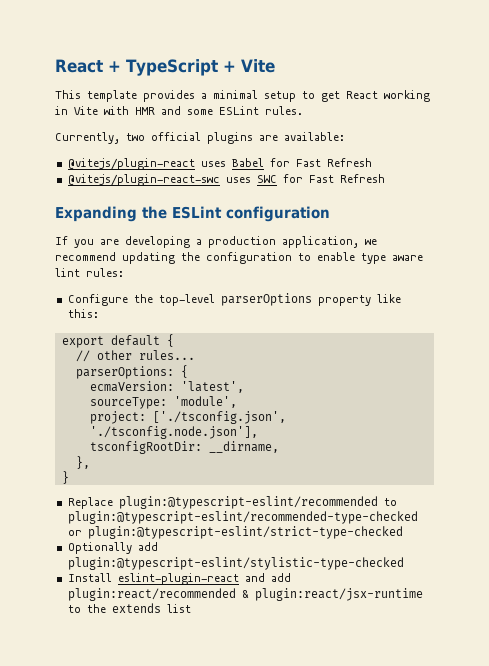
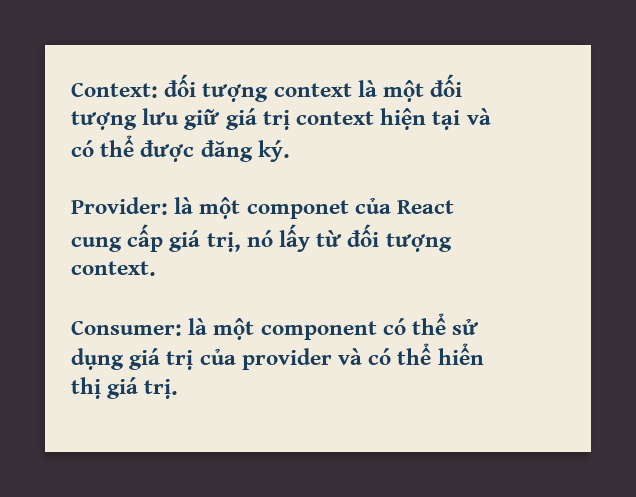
[55,59,275,76] [55,90,430,102] [55,106,303,115] [55,132,345,144] [67,158,372,170] [67,174,385,186] [55,206,330,222] [55,236,377,248] [55,252,423,264] [55,268,124,277] [67,293,401,306] [67,309,99,318] [61,334,174,348] [75,350,195,362] [75,365,188,379] [89,381,244,393] [89,396,237,409] [89,411,286,424] [89,426,258,439] [89,441,279,454] [75,456,90,469] [61,471,69,484] [67,496,397,509] [67,511,418,524] [67,526,403,539] [67,542,158,554] [67,557,404,570] [67,573,291,585] [67,588,423,601] [67,603,191,613] React + TypeScript + Vite // This template provides a minimal setup to get React working in Vite with HMR and some ESLint rules. // Currently, two official plugins are available: // @vitejs/plugin-react uses Babel for Fast Refresh // @vitejs/plugin-react-swc uses SWC for Fast Refresh // Expanding the ESLint configuration // If you are developing a production application, we recommend updating the configuration to enable type aware lint rules: // Configure the top-level parserOptions property like this: // export default { // // other rules... // parserOptions: { // ecmaVersion: 'latest', // sourceType: 'module', // project: ['./tsconfig.json', './tsconfig.node.json'], // tsconfigRootDir: __dirname, // }, // } // Replace plugin:@typescript-eslint/recommended to plugin:@typescript-eslint/recommended-type-checked or plugin:@typescript-eslint/strict-type-checked // Optionally add plugin:@typescript-eslint/stylistic-type-checked // Install eslint-plugin-react and add plugin:react/recommended & plugin:react/jsx-runtime to the extends list -> [71,74,463,102] [71,108,491,130] [71,135,290,162] [71,197,455,219] [71,224,452,252] [71,261,156,276] [71,313,480,340] [71,343,484,370] [71,377,179,399] Context: đối tượng context là một đối tượng lưu giữ giá trị context hiện tại và có thể được đăng ký. // Provider: là một componet của React cung cấp giá trị, nó lấy từ đối tượng context. // Consumer: là một component có thể sử dụng giá trị của provider và có thể hiển thị giá trị.

